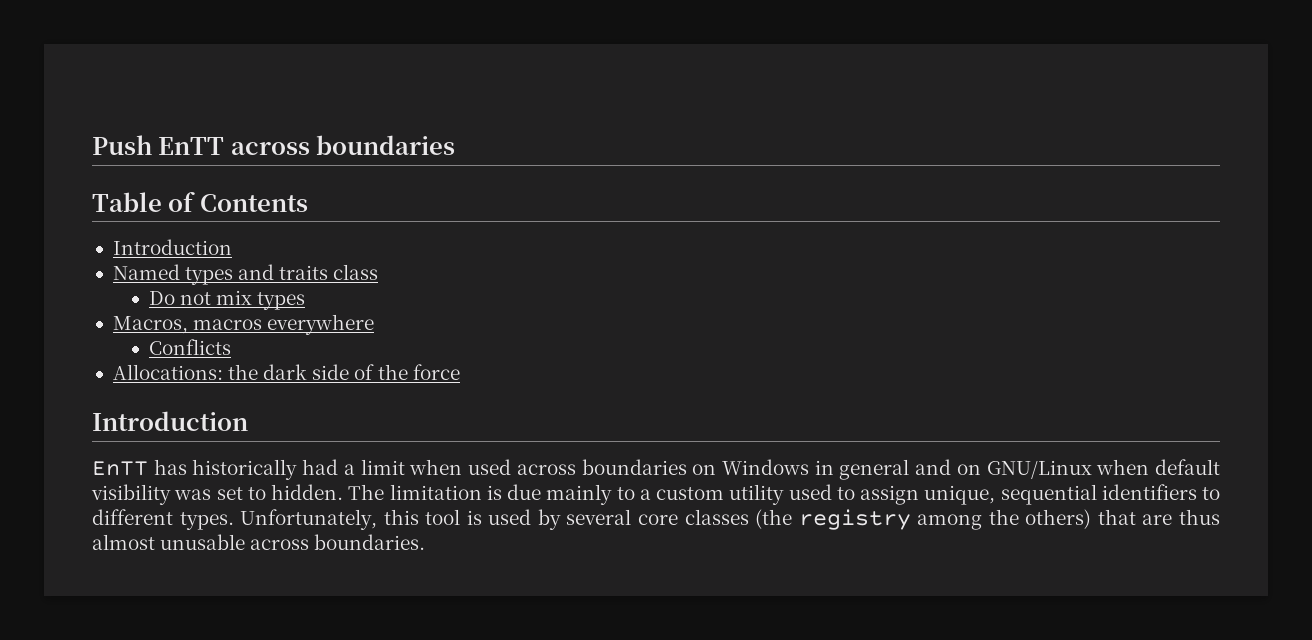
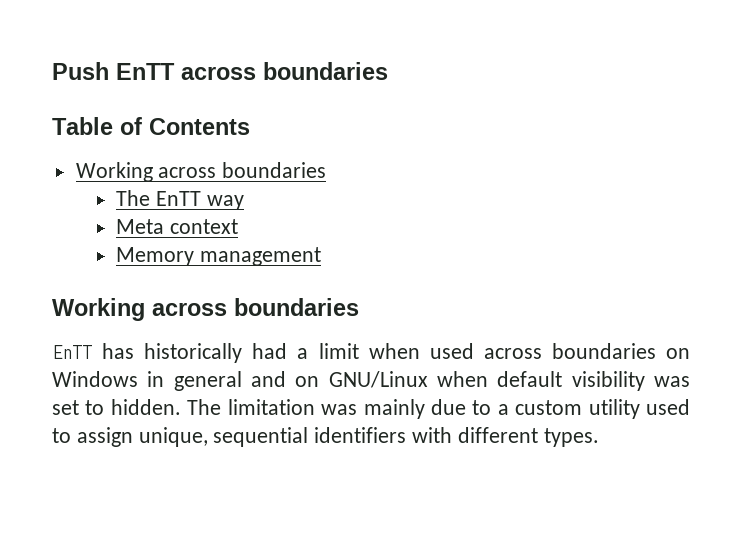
[112,239,232,255] [112,264,379,285] [148,290,306,310] [112,314,375,335] [148,339,231,355] [112,364,460,380] [92,411,248,431] Introduction // Named types and traits class // Do not mix types // Macros, macros everywhere // Conflicts // Allocations: the dark side of the force // Introduction -> [75,162,327,182] [116,190,244,210] [116,219,238,234] [116,247,321,266] [52,298,359,321] Working across boundaries // The EnTT way // Meta context // Memory management // Working across boundaries
[486,484,613,505] is due mainly -> [321,399,466,419] was mainly due
[1202,487,1220,500] to -> [412,427,453,443] with
[240,509,1220,530] [92,534,426,550] Unfortunately, this tool is used by several core classes (the registry among the others) that are thus almost unusable across boundaries. -> (599, 437) none

